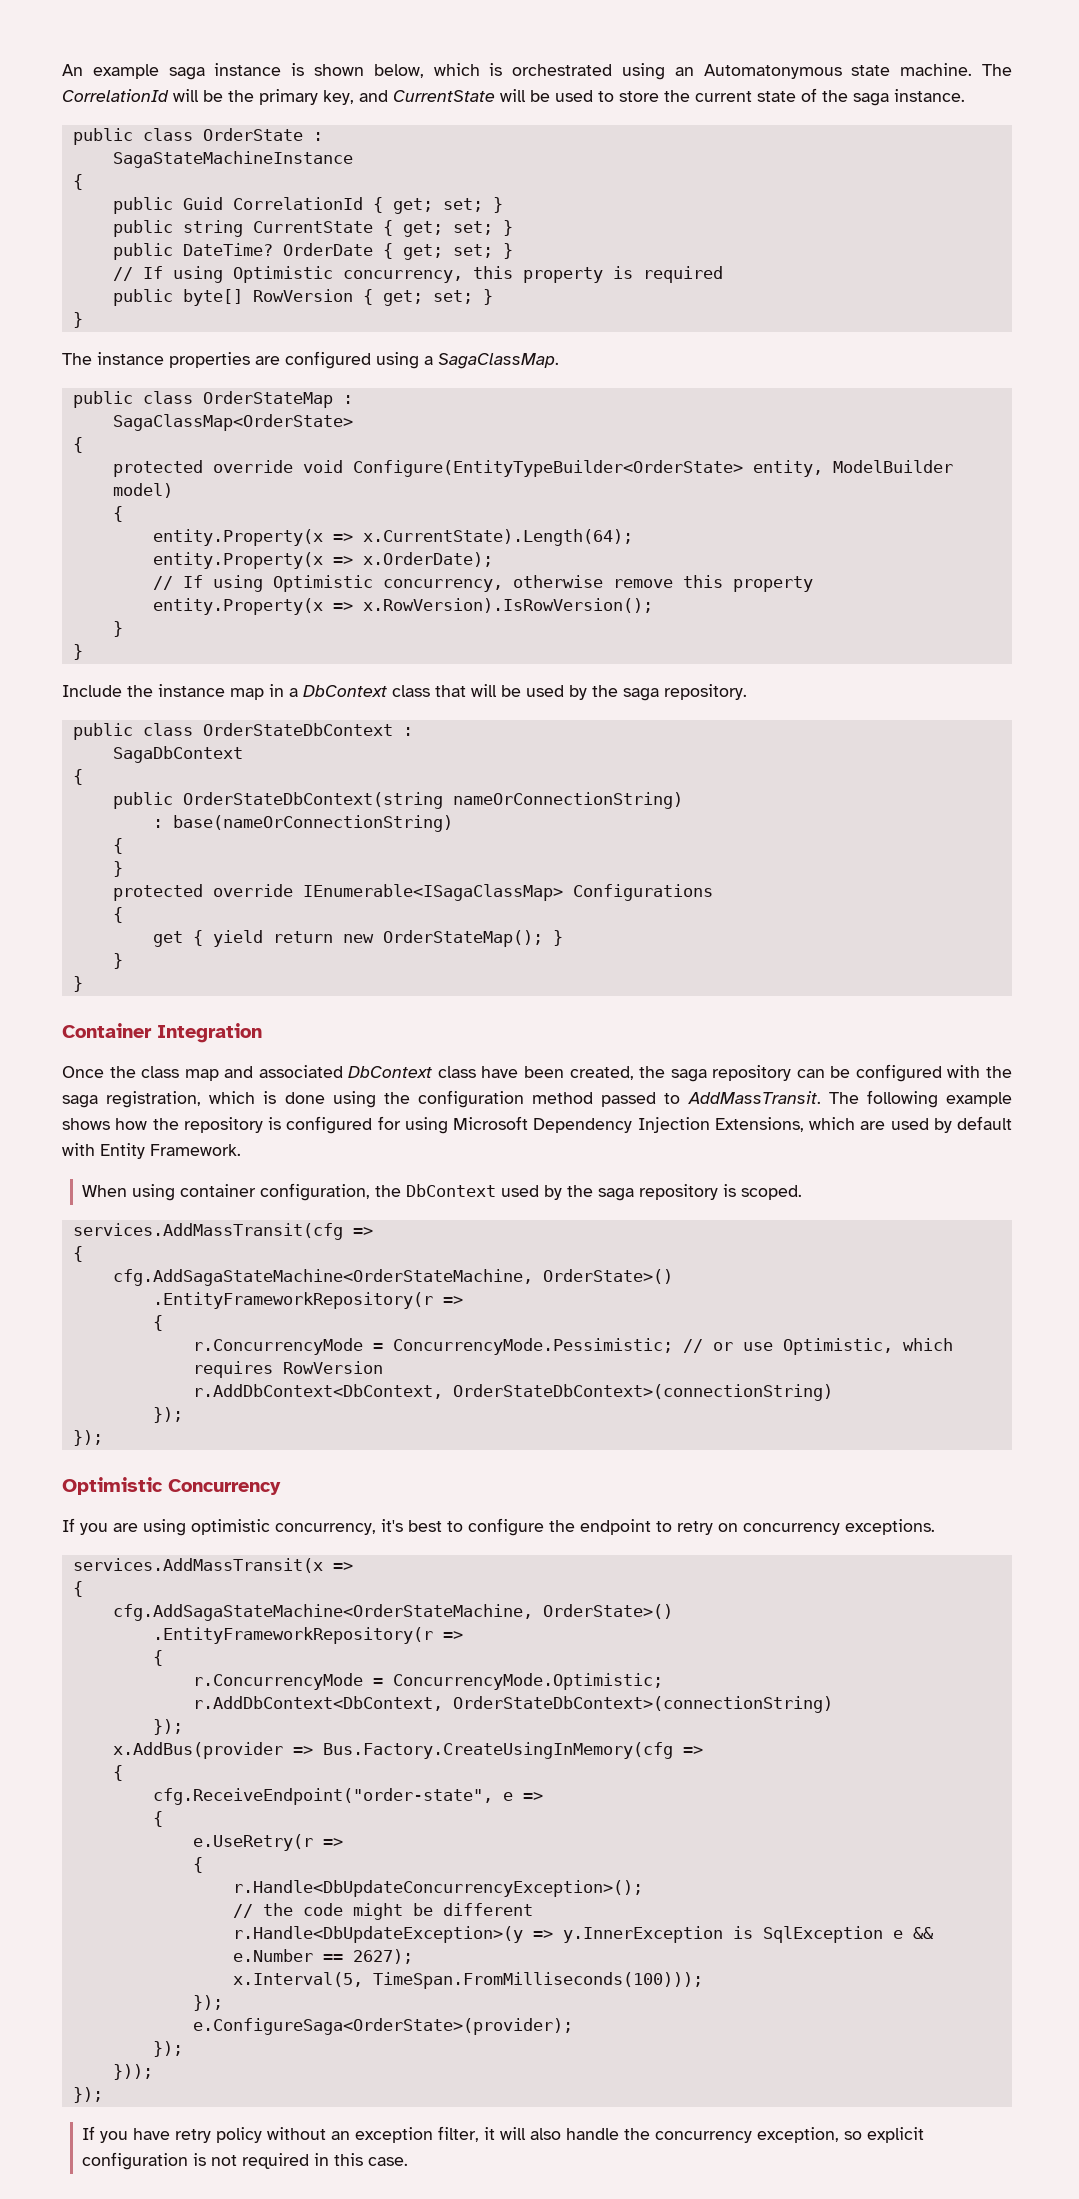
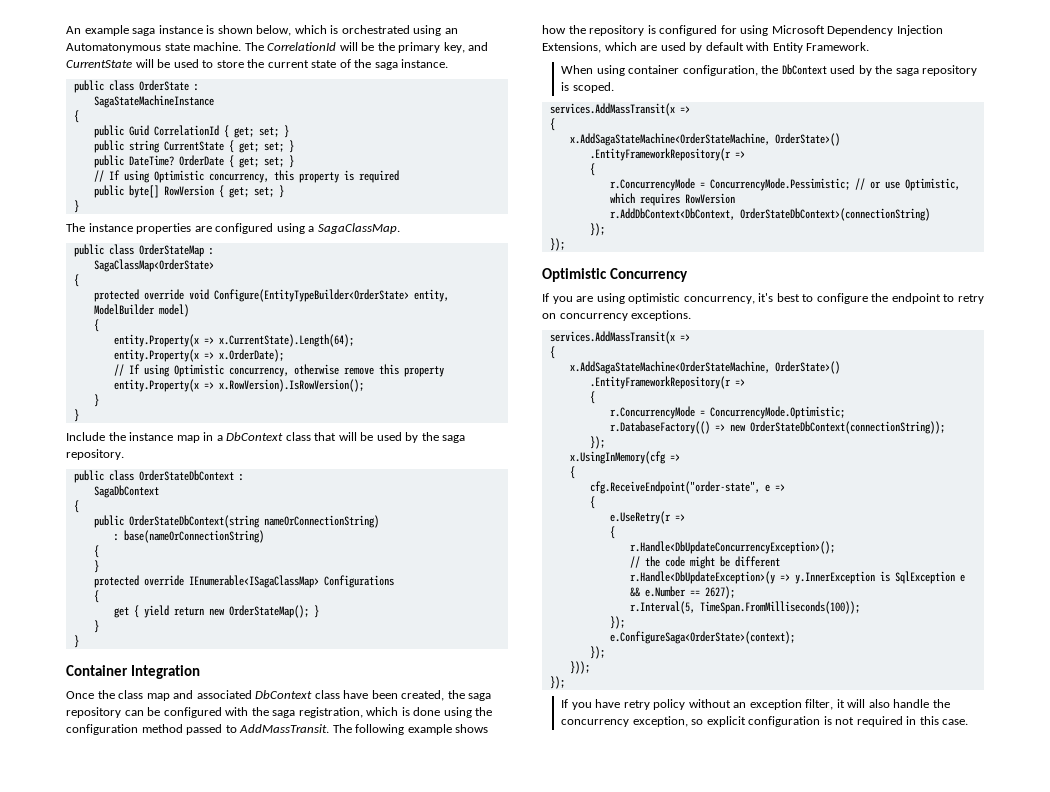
[72,1223,373,1240] [72,1246,83,1262] [112,1269,533,1286] services.AddMassTransit(cfg => // { // cfg.AddSagaStateMachine<OrderStateMachine, -> [549,103,690,116] [549,118,555,131] [569,133,770,146] services.AddMassTransit(x => // { // x.AddSagaStateMachine<OrderStateMachine,
[112,1604,533,1621] cfg.AddSagaStateMachine<OrderStateMachine, -> [569,361,770,374] x.AddSagaStateMachine<OrderStateMachine,
[192,1696,833,1713] [152,1719,183,1735] [112,1742,673,1759] r.AddDbContext<DbContext, OrderStateDbContext>(connectionString) // }); // x.AddBus(provider => Bus.Factory.CreateUsingInMemory(cfg -> [609,421,945,434] [589,436,605,449] [569,451,666,464] r.DatabaseFactory(() => new OrderStateDbContext(connectionString)); // }); // x.UsingInMemory(cfg
[232,1972,703,1989] [192,1995,223,2011] [192,2018,573,2035] x.Interval(5, TimeSpan.FromMilliseconds(100))); // }); // e.ConfigureSaga<OrderState>(provider); -> [629,601,860,614] [609,616,625,629] [609,631,795,644] r.Interval(5, TimeSpan.FromMilliseconds(100)); // }); // e.ConfigureSaga<OrderState>(context);

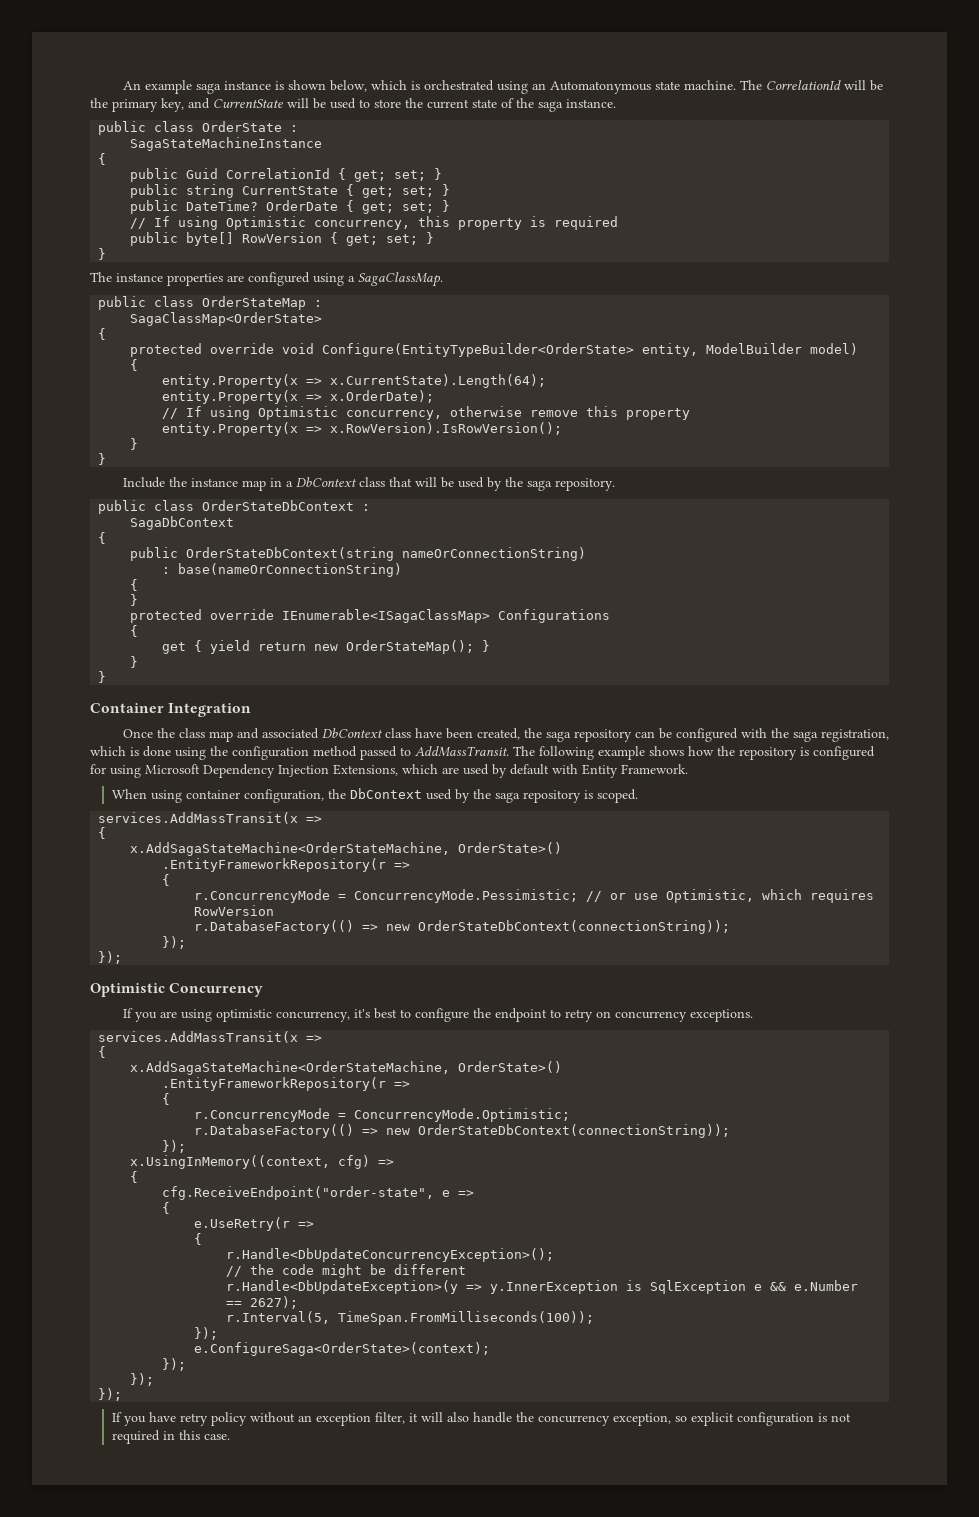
[609,208,930,221] r.AddDbContext<DbContext, OrderStateDbContext>(connectionString) -> [194,920,731,934] r.DatabaseFactory(() => new OrderStateDbContext(connectionString));
[569,451,666,464] x.UsingInMemory(cfg -> [130,1155,371,1169] x.UsingInMemory((context, cfg)
[569,661,590,674] })); -> [130,1373,155,1386] });

